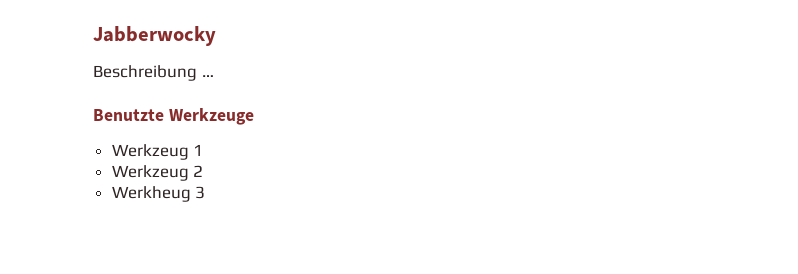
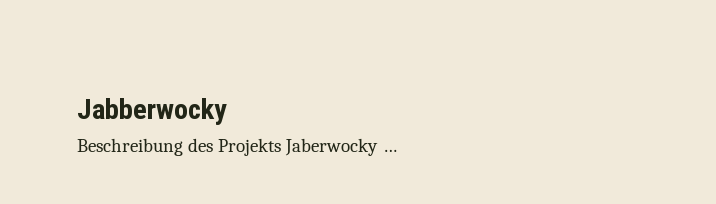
[201,75,214,77] [93,108,254,125] [111,144,204,160] [111,165,204,181] [111,186,206,202] … // Benutzte Werkzeuge // Werkzeug 1 // Werkzeug 2 // Werkheug 3 -> [188,138,397,156] des Projekts Jaberwocky …

